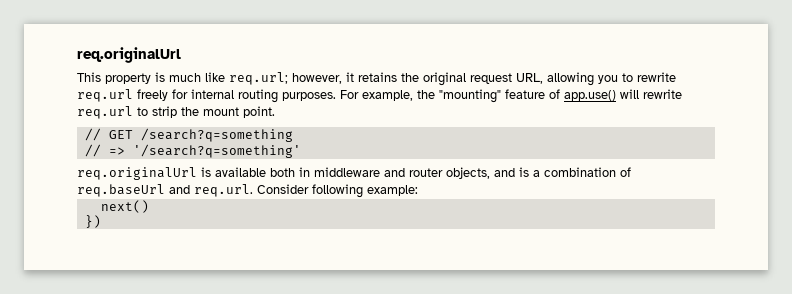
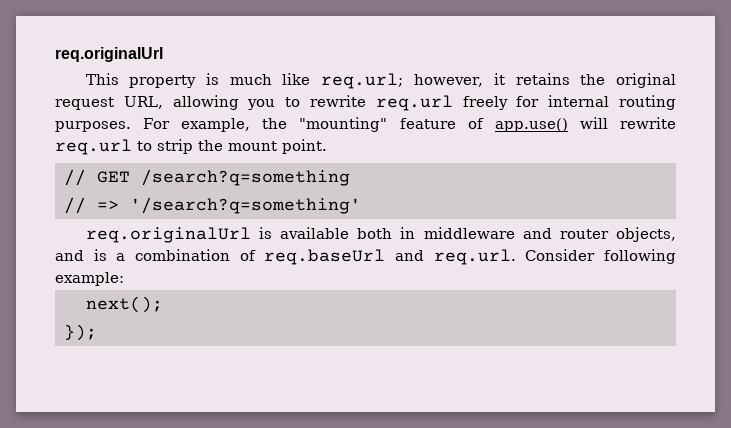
[100,200,149,213] [84,215,101,228] next() // }) -> [85,296,163,313] [63,324,97,341] next(); // });

